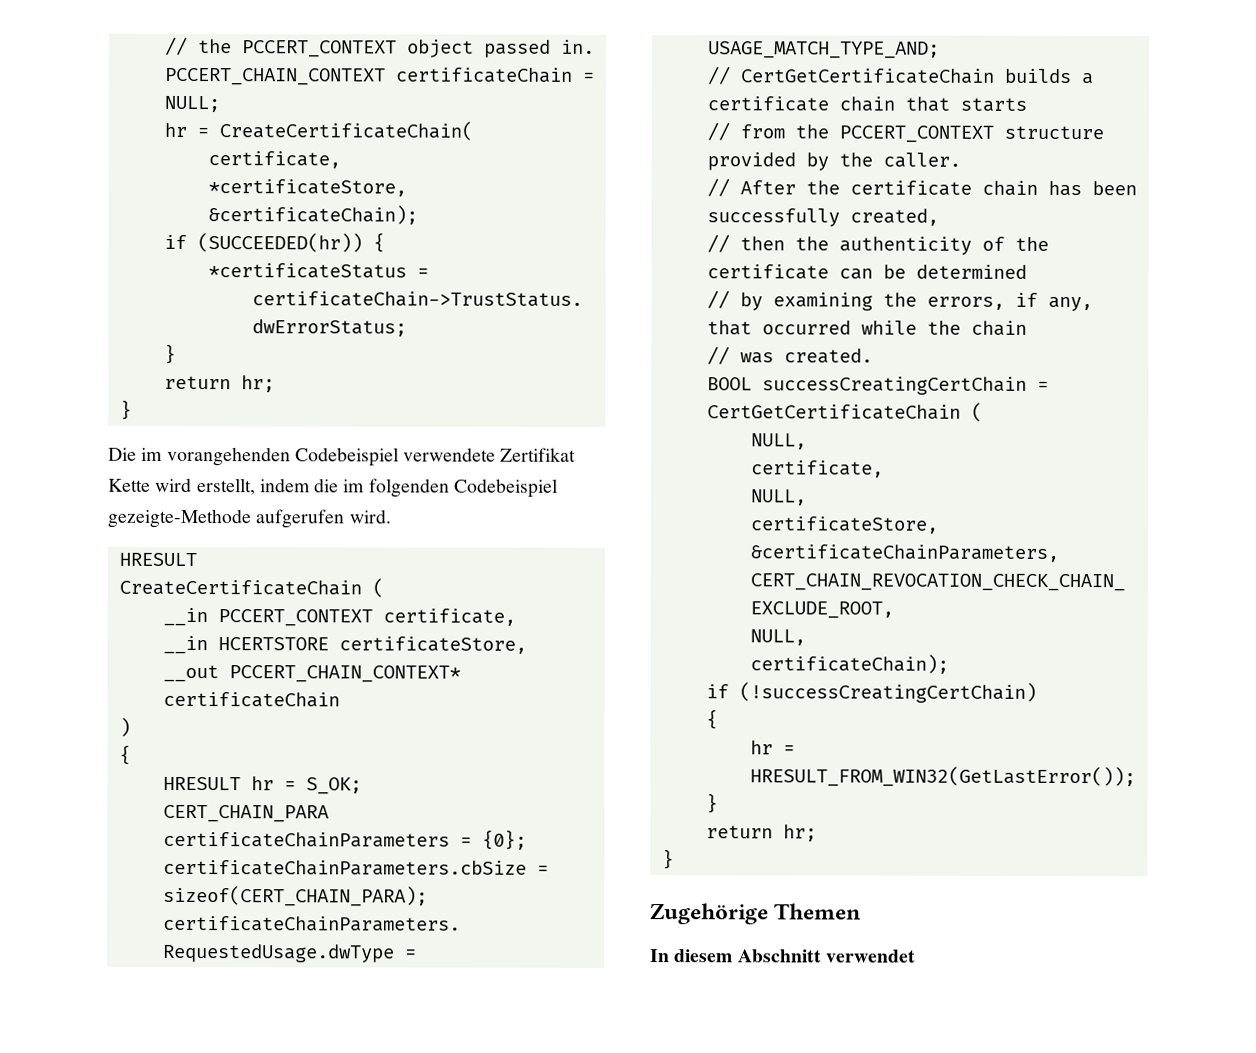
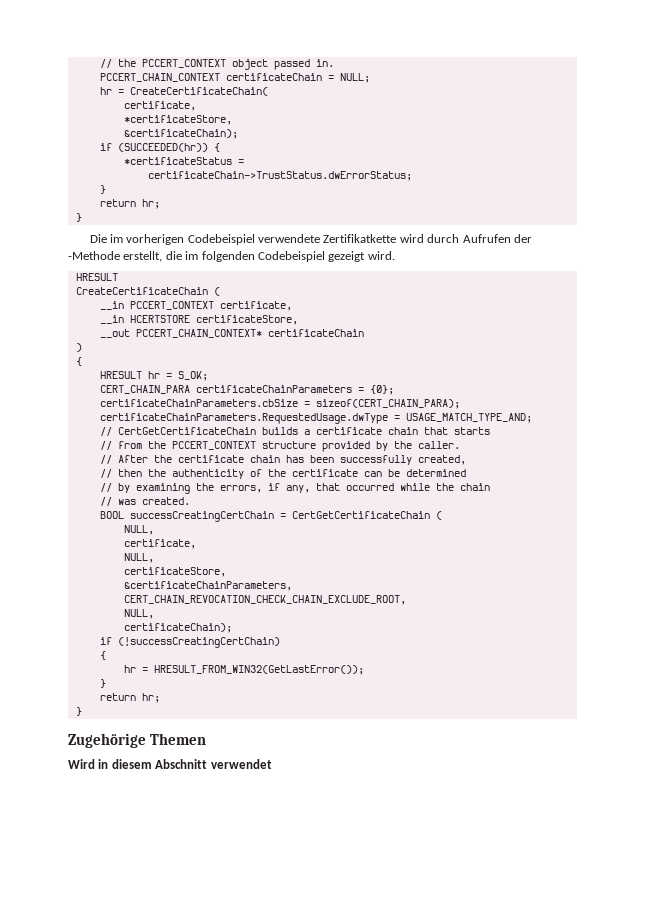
[166,446,291,467] vorangehenden -> [126,234,185,245] vorherigen
[500,447,577,462] [108,477,311,496] Zertifikat Kette wird erstellt, indem -> [323,234,532,243] [68,251,163,262] Zertifikatkette wird durch Aufrufen der -Methode erstellt,
[107,508,346,529] gezeigte-Methode aufgerufen -> [328,251,366,262] gezeigt
[650,949,670,963] In -> [68,759,109,769] Wird in

